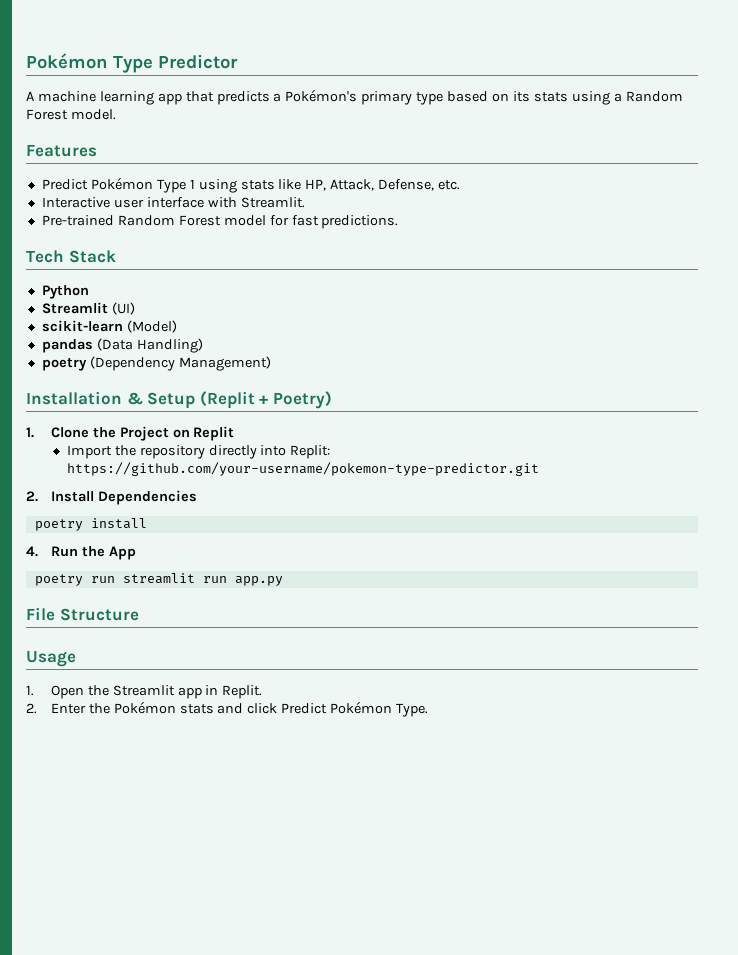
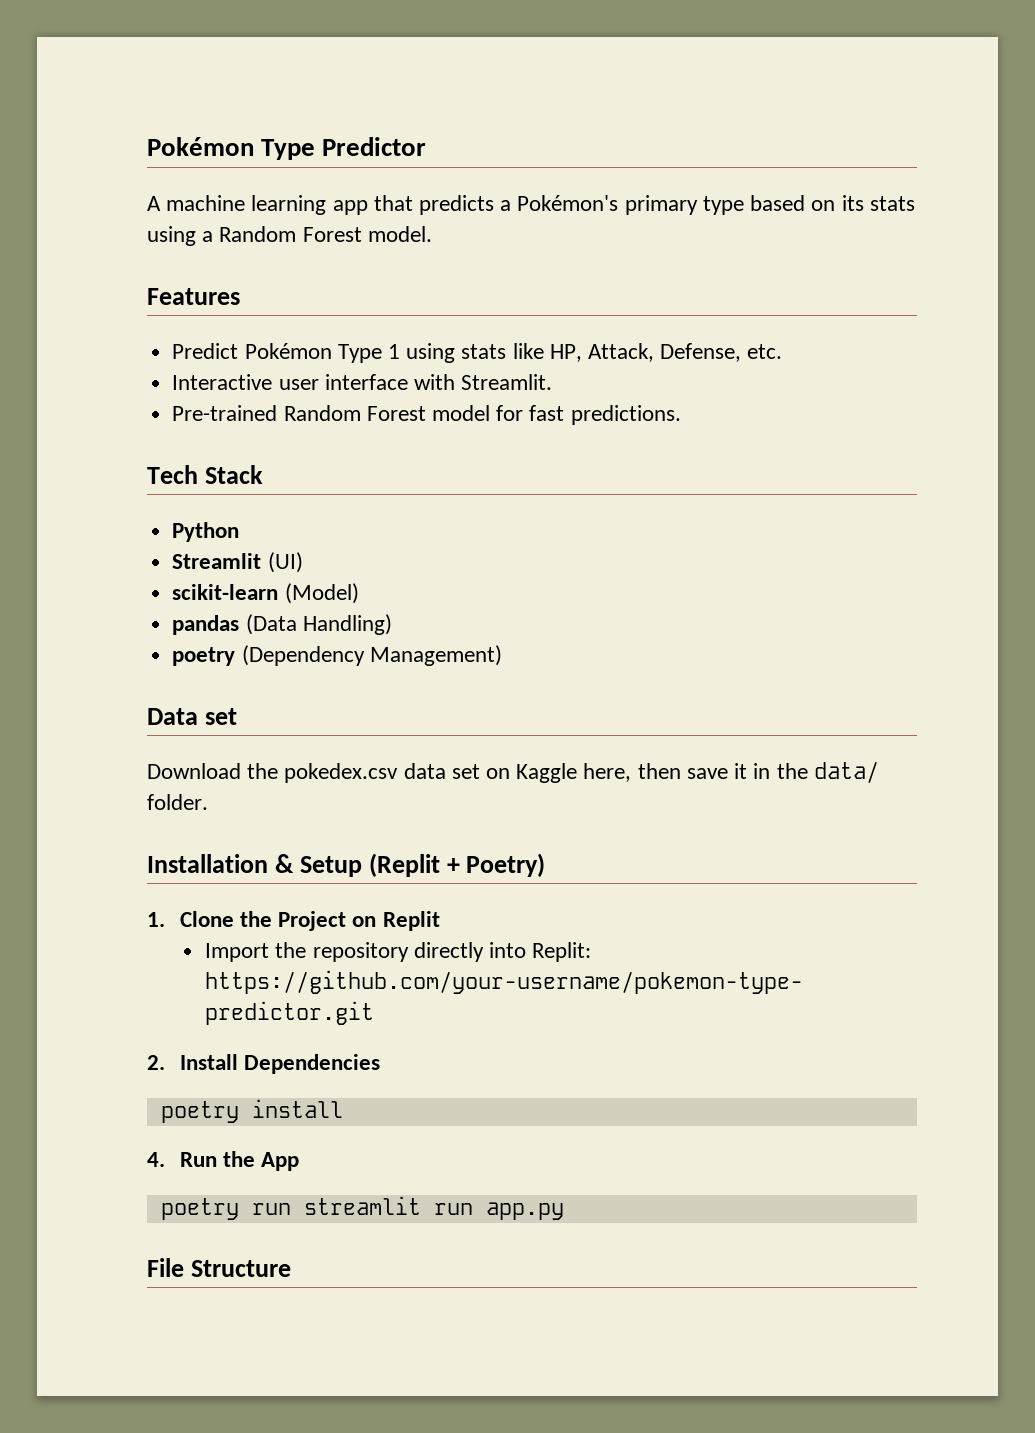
(271, 363) none -> [147,708,237,725] [147,761,879,783] [147,794,208,810] // Data set // Download the pokedex.csv data set on Kaggle here, then save it in the data/ folder.
[26,650,76,667] [26,685,263,699] [26,701,429,717] // Usage // 1. Open the Streamlit app in Replit. // 2. Enter the Pokémon stats and click Predict Pokémon Type. -> (291, 1268) none

